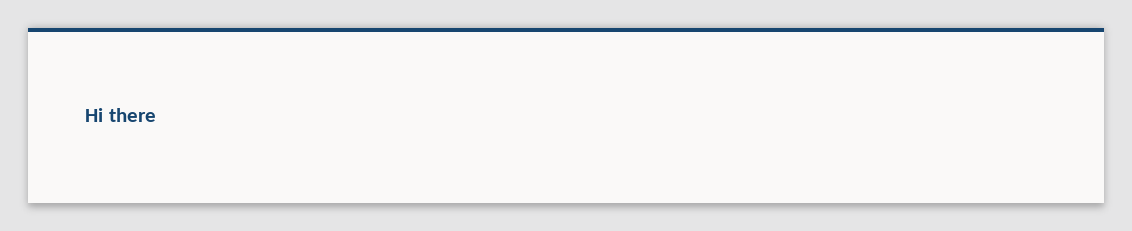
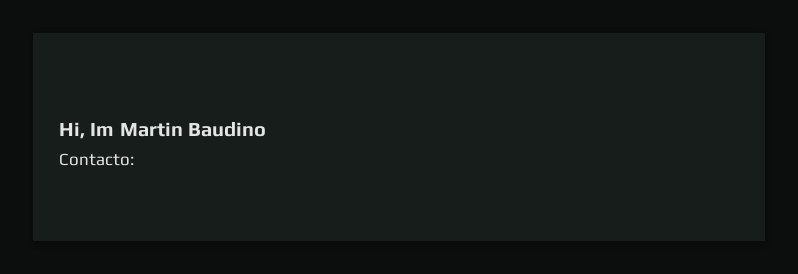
[85,108,156,122] Hi there -> [59,122,267,139] [59,153,134,166] Hi, Im Martin Baudino // Contacto:

